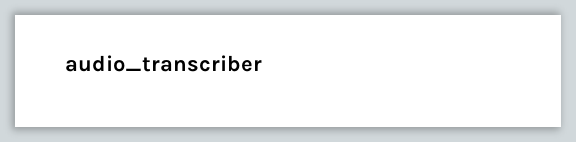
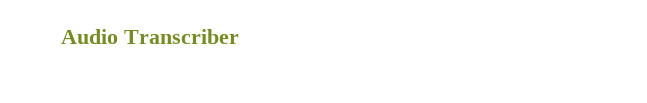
[65,55,262,72] audio_transcriber -> [61,29,239,44] Audio Transcriber

